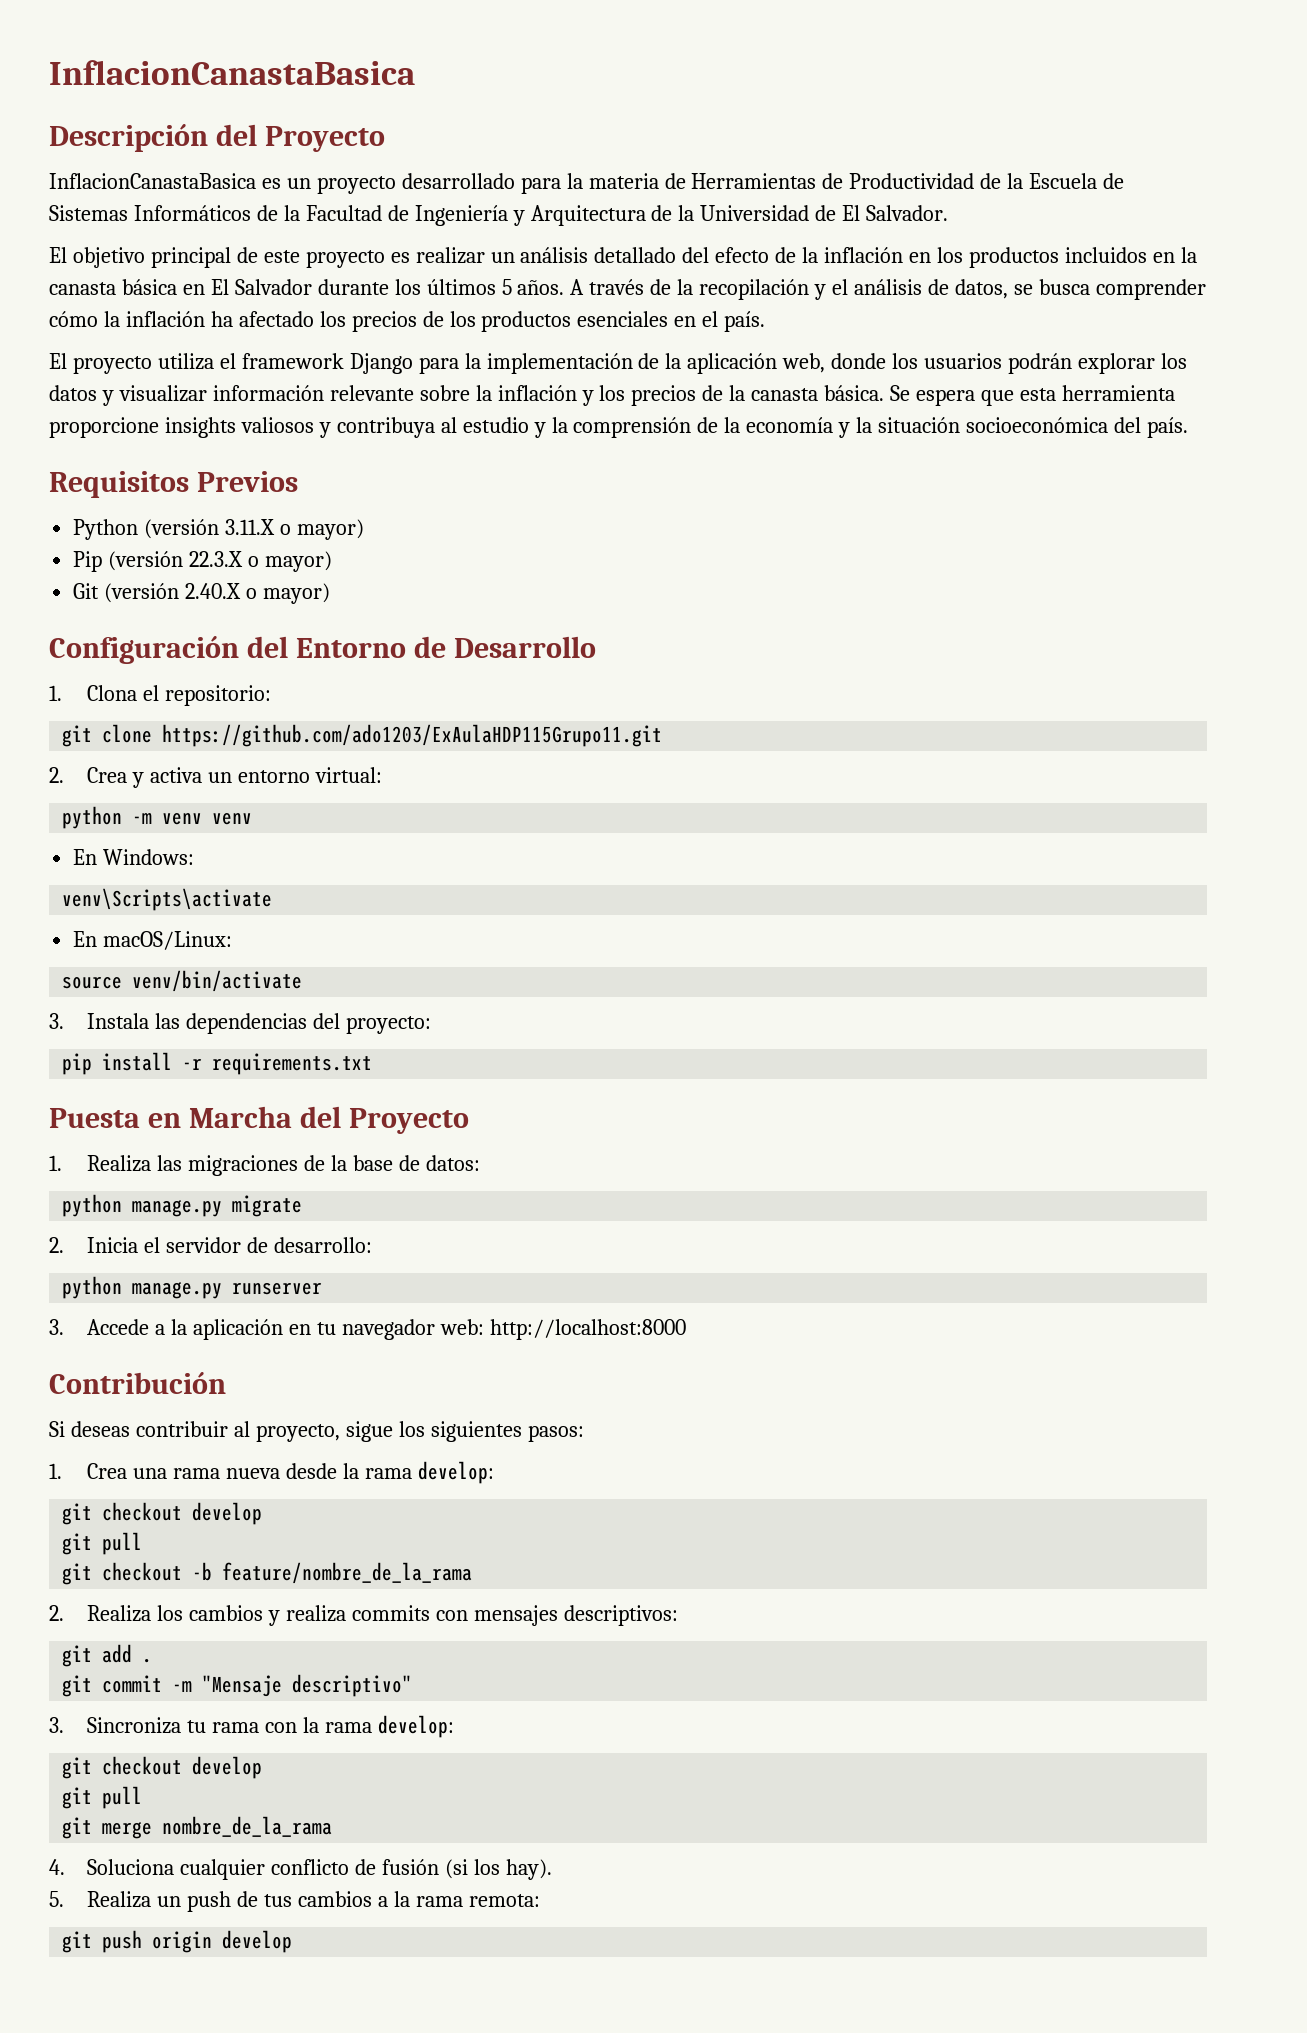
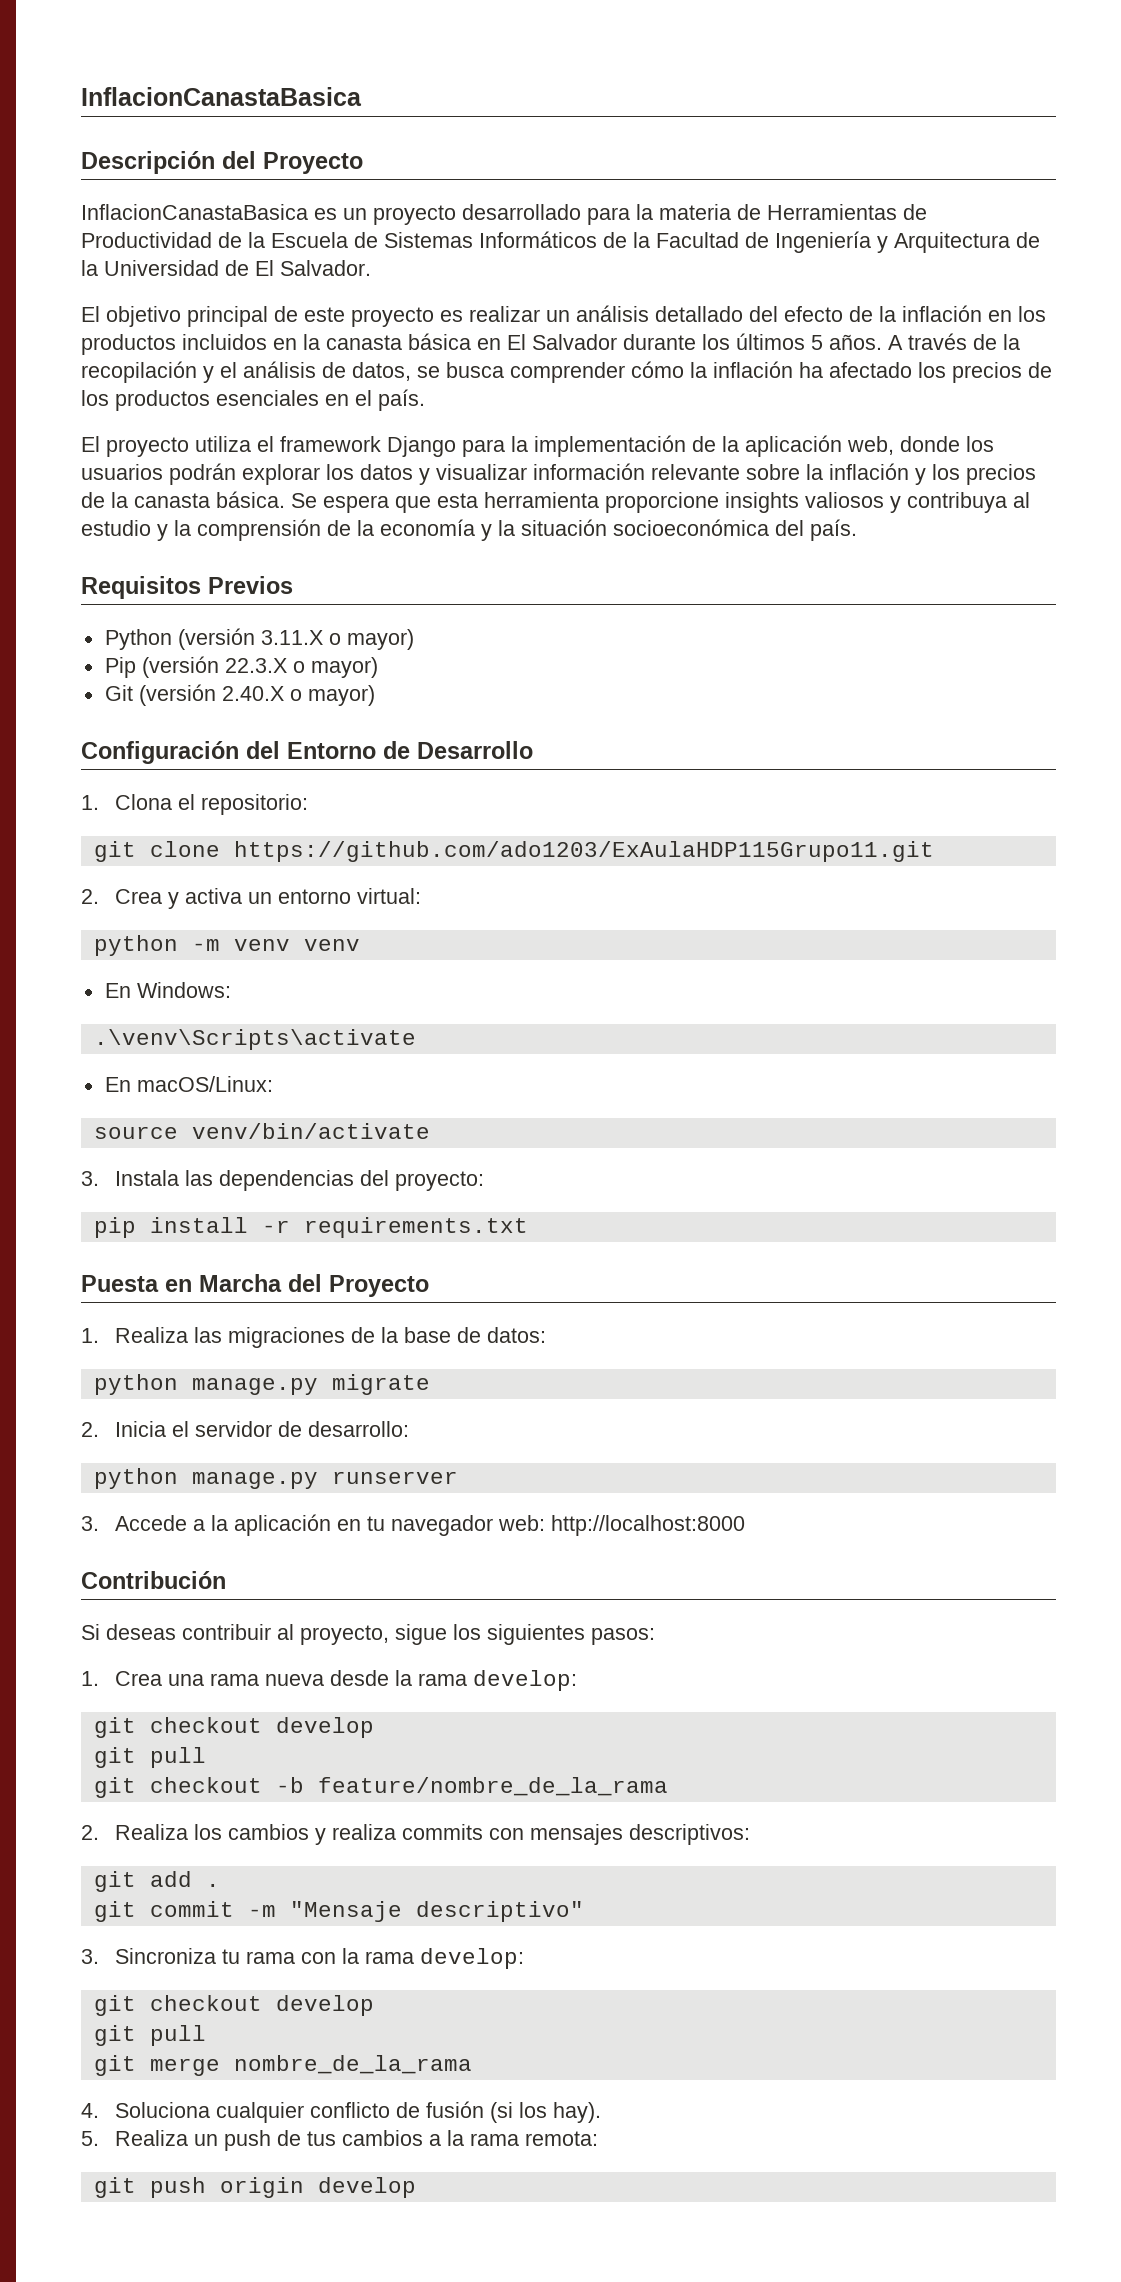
[62,888,273,911] venv\Scripts\activate -> [93,1029,416,1050] .\venv\Scripts\activate

